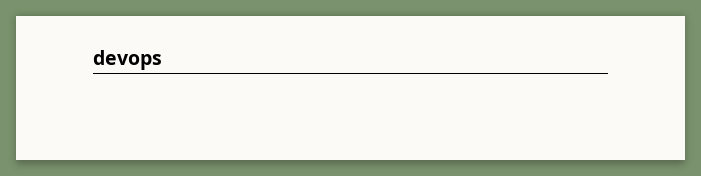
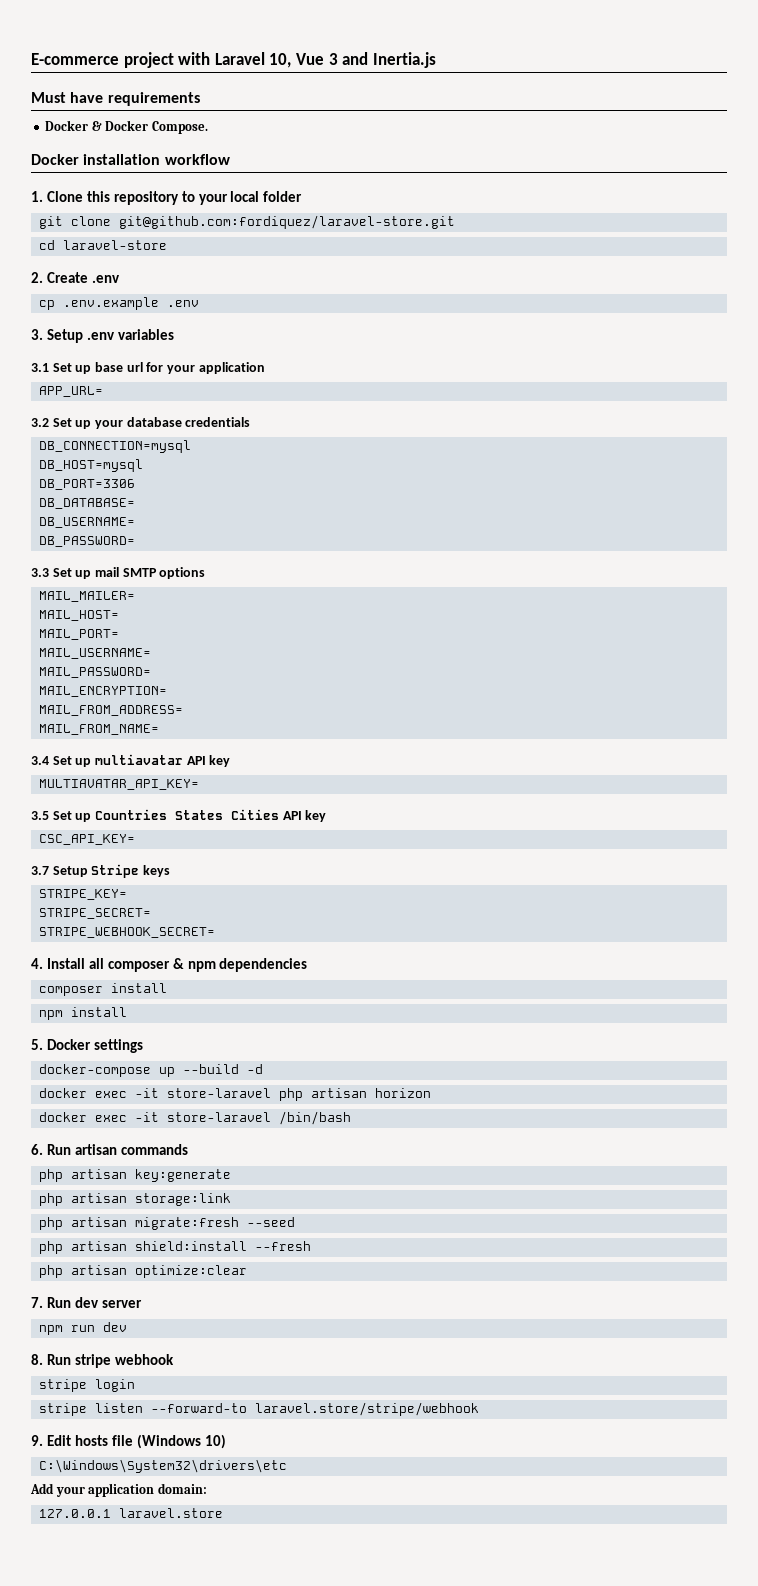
[93,50,162,70] devops -> [31,52,436,68] [31,92,200,106] [45,120,208,134] [31,154,230,165] [31,191,303,205] [38,215,455,229] [38,240,167,250] [31,272,120,283] [38,297,199,310] [31,329,174,343] [31,362,265,374] [38,386,103,397] [31,417,251,429] [38,440,191,453] [38,459,143,472] [38,479,135,490] [38,498,135,509] [38,517,135,528] [38,536,135,547] [31,567,206,579] [38,591,135,602] [38,610,119,621] [38,629,119,640] [38,648,151,659] [38,667,151,678] [38,686,167,697] [38,705,183,716] [38,724,159,735] [31,754,231,767] [38,779,199,790] [31,809,327,822] [38,834,135,845] [31,864,170,878] [38,889,127,900] [38,908,151,919] [38,927,215,938] [31,958,308,972] [38,983,167,996] [38,1007,127,1020] [31,1039,143,1053] [38,1064,263,1077] [38,1088,431,1101] [38,1111,351,1125] [31,1144,188,1155] [38,1169,231,1182] [38,1193,231,1206] [38,1217,295,1230] [38,1241,311,1254] [38,1265,247,1278] [31,1297,142,1308] [38,1322,127,1335] [31,1354,174,1368] [38,1379,135,1392] [38,1402,479,1416] [31,1434,226,1449] [38,1459,287,1473] [30,1483,207,1497] [38,1508,223,1518] E-commerce project with Laravel 10, Vue 3 and Inertia.js // Must have requirements // Docker & Docker Compose. // Docker installation workflow // 1. Clone this repository to your local folder // git clone git@github.com:fordiquez/laravel-store.git // cd laravel-store // 2. Create .env // cp .env.example .env // 3. Setup .env variables // 3.1 Set up base url for your application // APP_URL= // 3.2 Set up your database credentials // DB_CONNECTION=mysql // DB_HOST=mysql // DB_PORT=3306 // DB_DATABASE= // DB_USERNAME= // DB_PASSWORD= // 3.3 Set up mail SMTP options // MAIL_MAILER= // MAIL_HOST= // MAIL_PORT= // MAIL_USERNAME= // MAIL_PASSWORD= // MAIL_ENCRYPTION= // MAIL_FROM_ADDRESS= // MAIL_FROM_NAME= // 3.4 Set up multiavatar API key // MULTIAVATAR_API_KEY= // 3.5 Set up Countries States Cities API key // CSC_API_KEY= // 3.7 Setup Stripe keys // STRIPE_KEY= // STRIPE_SECRET= // STRIPE_WEBHOOK_SECRET= // 4. Install all composer & npm dependencies // composer install // npm install // 5. Docker settings // docker-compose up --build -d // docker exec -it store-laravel php artisan horizon // docker exec -it store-laravel /bin/bash // 6. Run artisan commands // php artisan key:generate // php artisan storage:link // php artisan migrate:fresh --seed // php artisan shield:install --fresh // php artisan optimize:clear // 7. Run dev server // npm run dev // 8. Run stripe webhook // stripe login // stripe listen --forward-to laravel.store/stripe/webhook // 9. Edit hosts file (Windows 10) // C:\Windows\System32\drivers\etc // Add your application domain: // 127.0.0.1 laravel.store

